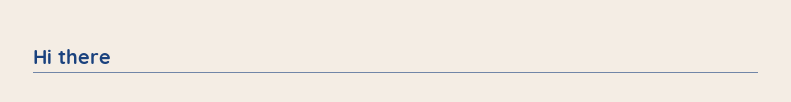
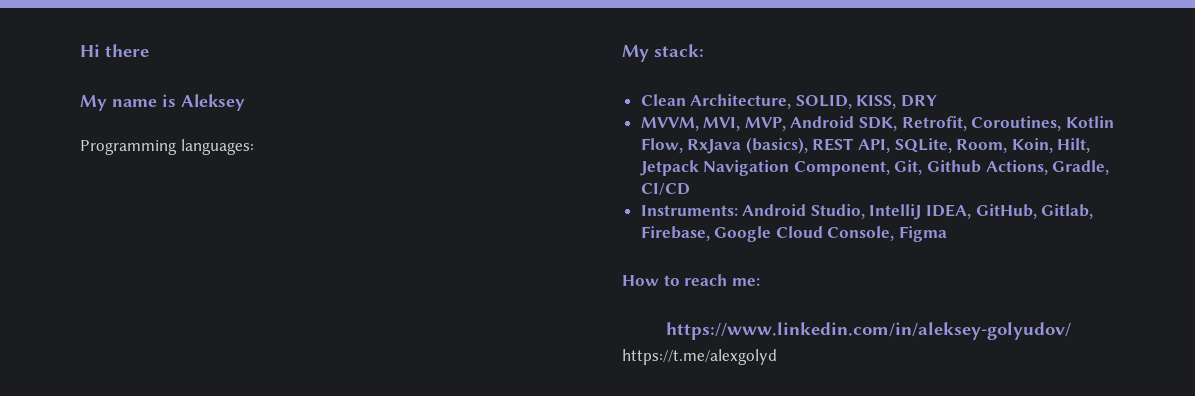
(111, 56) none -> [80,94,245,111] [80,139,254,155] [622,44,704,62] [640,94,938,109] [640,116,1114,131] [640,137,1091,154] [639,160,1110,176] [640,183,690,195] [640,204,1094,220] [640,226,948,242] [622,274,760,286] [666,322,1071,340] [622,349,777,365] // My name is Aleksey // Programming languages: // My stack: // Clean Architecture, SOLID, KISS, DRY // MVVM, MVI, MVP, Android SDK, Retrofit, Coroutines, Kotlin Flow, RxJava (basics), REST API, SQLite, Room, Koin, Hilt, Jetpack Navigation Component, Git, Github Actions, Gradle, CI/CD // Instruments: Android Studio, IntelliJ IDEA, GitHub, Gitlab, Firebase, Google Cloud Console, Figma // How to reach me: // https://www.linkedin.com/in/aleksey-golyudov/ // https://t.me/alexgolyd

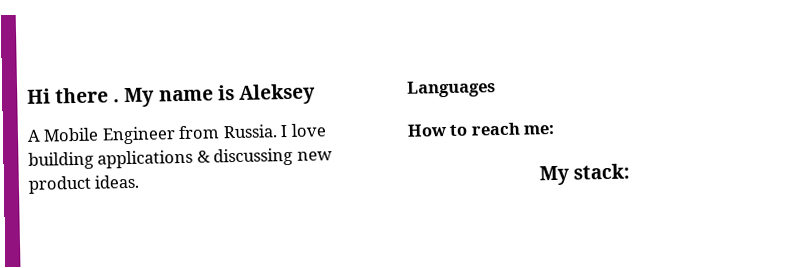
(149, 50) // -> [113,99,121,103] .
[80,139,254,155] [622,44,704,62] [640,94,938,109] [640,116,1114,131] [640,137,1091,154] [639,160,1110,176] [640,183,690,195] [640,204,1094,220] [640,226,948,242] Programming languages: // My stack: // Clean Architecture, SOLID, KISS, DRY // MVVM, MVI, MVP, Android SDK, Retrofit, Coroutines, Kotlin Flow, RxJava (basics), REST API, SQLite, Room, Koin, Hilt, Jetpack Navigation Component, Git, Github Actions, Gradle, CI/CD // Instruments: Android Studio, IntelliJ IDEA, GitHub, Gitlab, Firebase, Google Cloud Console, Figma -> [27,123,327,145] [28,147,333,170] [28,174,140,194] [407,80,496,98] A Mobile Engineer from Russia. I love building applications & discussing new product ideas. // Languages
[666,322,1071,340] [622,349,777,365] https://www.linkedin.com/in/aleksey-golyudov/ // https://t.me/alexgolyd -> [538,163,631,186] My stack:

